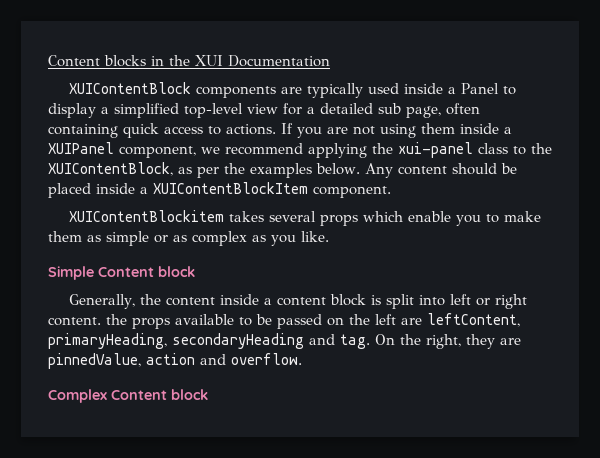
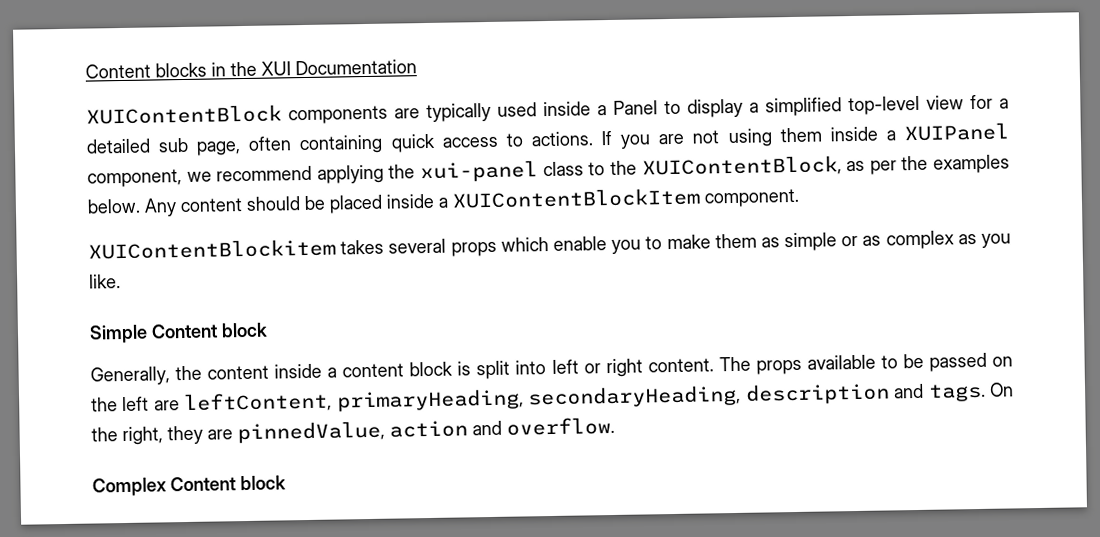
[106,314,127,325] the -> [718,356,751,372] The
[172,333,370,349] secondaryHeading and tag. -> [527,382,986,409] secondaryHeading, description and tags.

